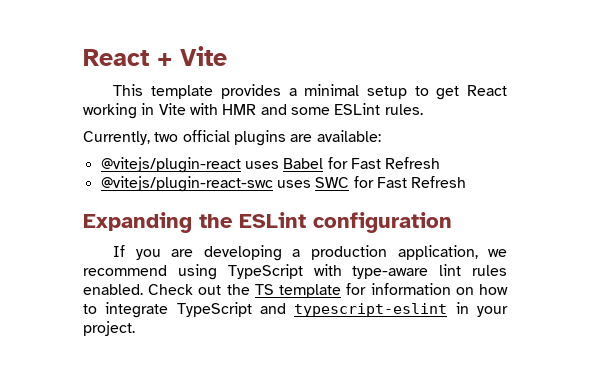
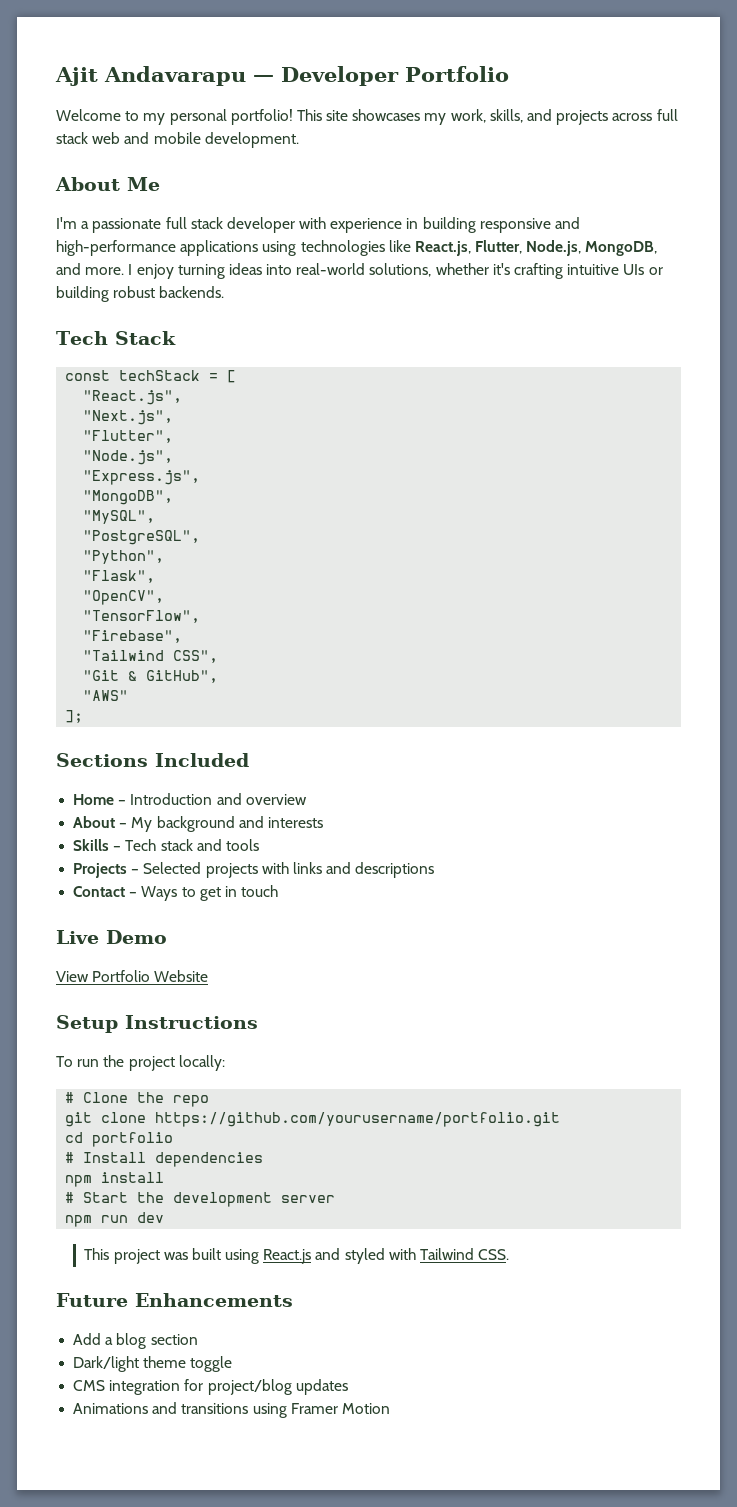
[83,46,227,66] [113,84,507,100] [83,103,423,119] [83,130,381,146] [100,157,441,173] [100,176,467,192] [83,212,452,233] [113,245,507,261] [83,264,507,280] [83,283,509,298] [83,302,508,318] [83,321,135,336] React + Vite // This template provides a minimal setup to get React working in Vite with HMR and some ESLint rules. // Currently, two official plugins are available: // @vitejs/plugin-react uses Babel for Fast Refresh // @vitejs/plugin-react-swc uses SWC for Fast Refresh // Expanding the ESLint configuration // If you are developing a production application, we recommend using TypeScript with type-aware lint rules enabled. Check out the TS template for information on how to integrate TypeScript and typescript-eslint in your project. -> [55,66,509,86] [56,109,678,125] [56,132,299,148] [55,177,160,191] [56,217,581,233] [56,240,658,256] [56,263,663,279] [56,286,225,302] [56,331,176,345] [65,370,237,383] [83,390,183,405] [83,410,174,425] [83,430,174,443] [83,450,174,465] [83,470,201,485] [83,490,174,505] [83,510,156,524] [83,530,201,545] [83,550,165,564] [83,570,156,583] [83,590,165,605] [83,610,201,623] [83,630,183,643] [83,650,219,663] [83,670,219,683] [83,690,129,701] [65,710,84,723] [56,753,249,767] [73,793,307,805] [73,816,323,832] [73,839,259,851] [73,862,435,878] [73,885,279,901] [56,930,167,944] [56,970,209,982] [56,1015,258,1033] [56,1055,225,1071] [65,1092,210,1107] [65,1112,561,1127] [65,1132,174,1147] [65,1152,264,1167] [65,1172,165,1187] [65,1192,336,1207] [65,1212,165,1227] [84,1248,510,1264] [56,1293,293,1307] [73,1333,198,1349] [73,1356,233,1372] [73,1379,348,1395] [73,1402,390,1418] Ajit Andavarapu — Developer Portfolio // Welcome to my personal portfolio! This site showcases my work, skills, and projects across full stack web and mobile development. // About Me // I'm a passionate full stack developer with experience in building responsive and high-performance applications using technologies like React.js, Flutter, Node.js, MongoDB, and more. I enjoy turning ideas into real-world solutions, whether it's crafting intuitive UIs or building robust backends. // Tech Stack // const techStack = [ // "React.js", // "Next.js", // "Flutter", // "Node.js", // "Express.js", // "MongoDB", // "MySQL", // "PostgreSQL", // "Python", // "Flask", // "OpenCV", // "TensorFlow", // "Firebase", // "Tailwind CSS", // "Git & GitHub", // "AWS" // ]; // Sections Included // Home – Introduction and overview // About – My background and interests // Skills – Tech stack and tools // Projects – Selected projects with links and descriptions // Contact – Ways to get in touch // Live Demo // View Portfolio Website // Setup Instructions // To run the project locally: // # Clone the repo // git clone https://github.com/yourusername/portfolio.git // cd portfolio // # Install dependencies // npm install // # Start the development server // npm run dev // This project was built using React.js and styled with Tailwind CSS. // Future Enhancements // Add a blog section // Dark/light theme toggle // CMS integration for project/blog updates // Animations and transitions using Framer Motion

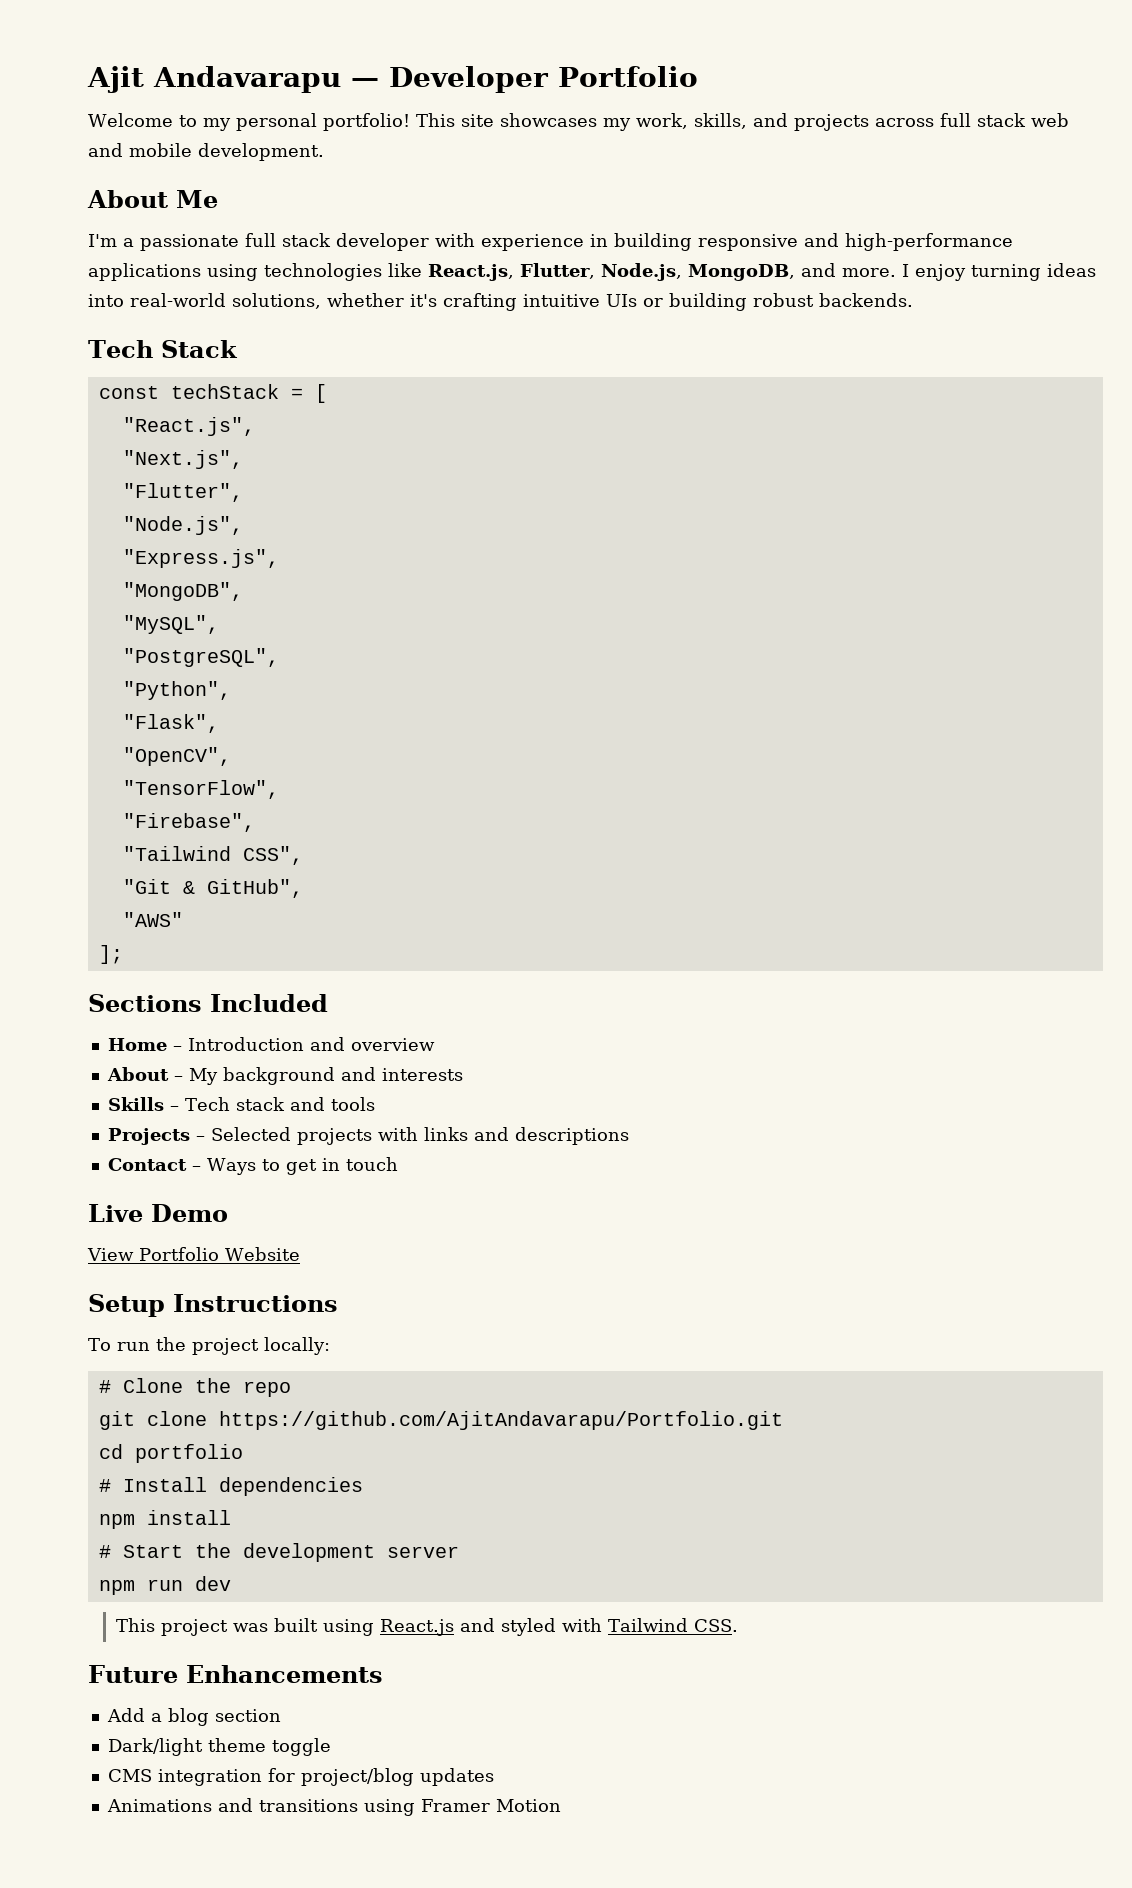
[155,1112,561,1127] https://github.com/yourusername/portfolio.git -> [218,1411,783,1430] https://github.com/AjitAndavarapu/Portfolio.git

